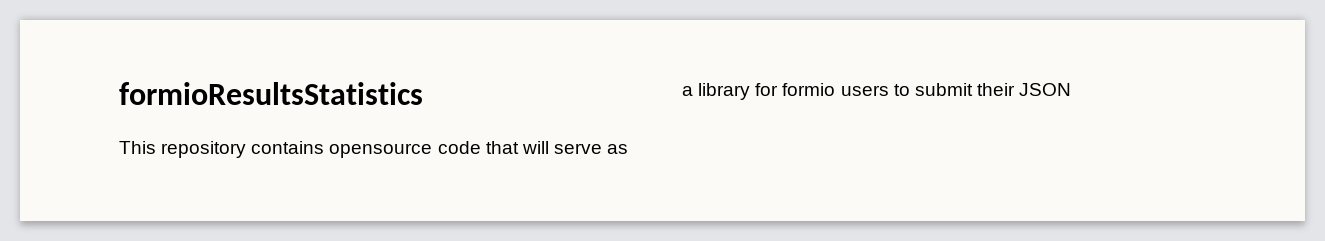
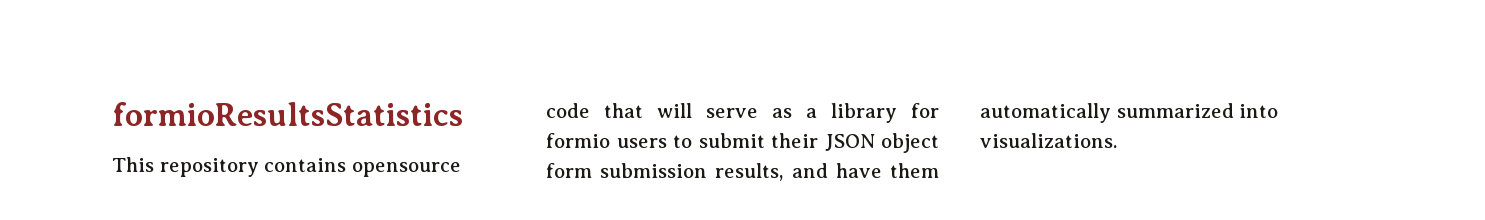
(1072, 89) none -> [881,133,939,153] [546,163,939,181] [980,103,1279,123] [980,133,1117,148] object form submission results, and have them automatically summarized into visualizations.

